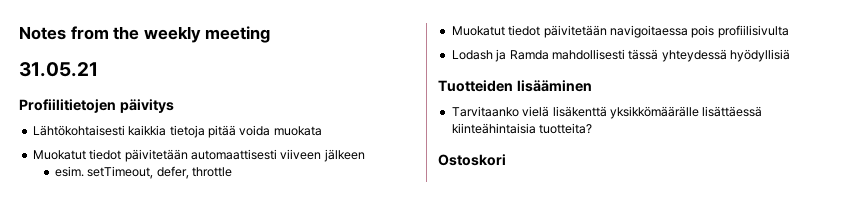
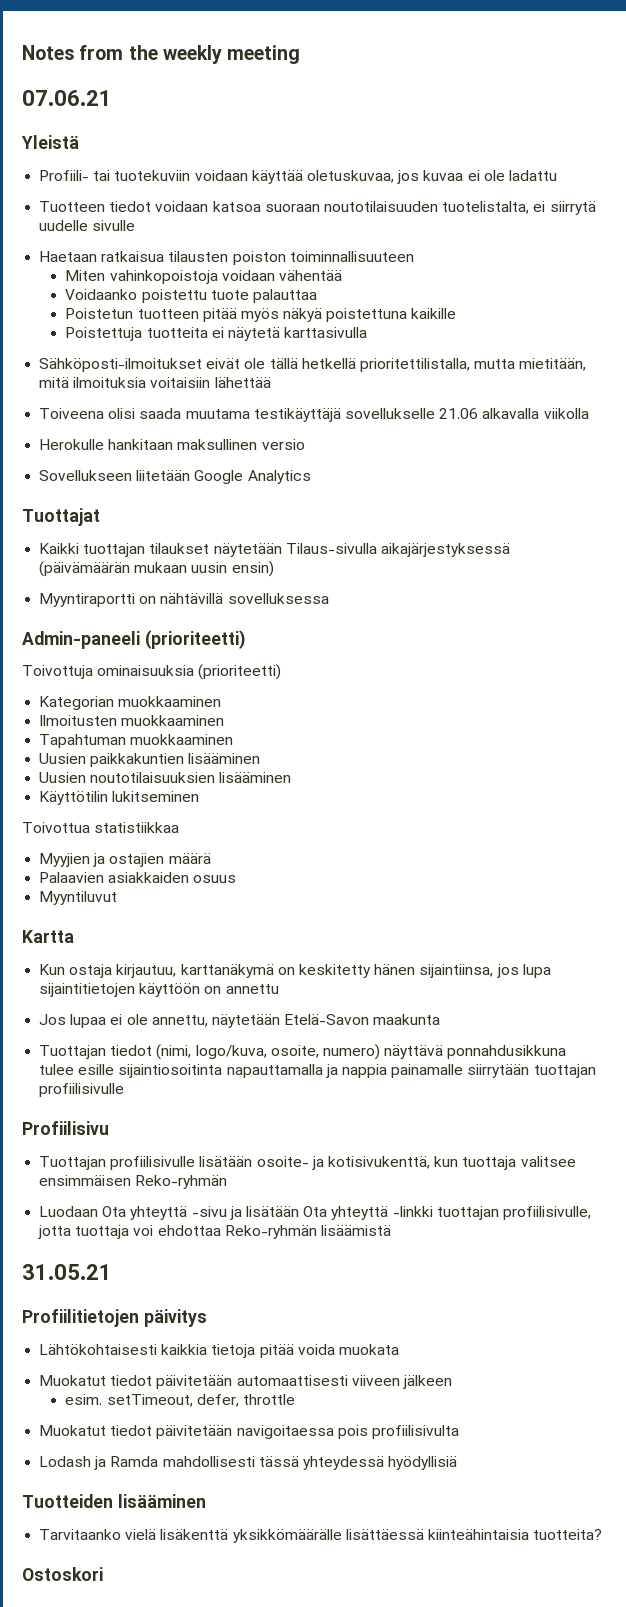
(271, 34) none -> [22,90,112,106] [21,135,79,149] [39,170,557,184] [39,201,596,215] [39,220,136,231] [39,251,414,265] [65,270,342,284] [65,289,317,303] [65,308,457,322] [65,327,368,341] [39,358,587,372] [39,377,271,388] [39,408,589,422] [39,439,305,450] [39,470,311,484] [22,508,100,526] [39,543,510,557] [39,561,274,577] [39,593,329,607] [22,630,246,649] [22,664,282,680] [39,696,222,710] [39,715,225,726] [39,734,234,748] [39,753,261,767] [39,772,292,783] [39,791,200,805] [22,822,180,833] [39,853,211,867] [39,872,237,883] [39,891,118,905] [22,930,74,943] [39,964,551,978] [39,983,279,997] [39,1014,441,1028] [39,1044,567,1060] [39,1064,596,1078] [39,1083,125,1097] [22,1121,109,1135] [39,1156,576,1170] [39,1175,228,1189] [39,1206,591,1220] [38,1225,391,1239] // 07.06.21 // Yleistä // Profiili- tai tuotekuviin voidaan käyttää oletuskuvaa, jos kuvaa ei ole ladattu // Tuotteen tiedot voidaan katsoa suoraan noutotilaisuuden tuotelistalta, ei siirrytä uudelle sivulle // Haetaan ratkaisua tilausten poiston toiminnallisuuteen // Miten vahinkopoistoja voidaan vähentää // Voidaanko poistettu tuote palauttaa // Poistetun tuotteen pitää myös näkyä poistettuna kaikille // Poistettuja tuotteita ei näytetä karttasivulla // Sähköposti-ilmoitukset eivät ole tällä hetkellä prioritettilistalla, mutta mietitään, mitä ilmoituksia voitaisiin lähettää // Toiveena olisi saada muutama testikäyttäjä sovellukselle 21.06 alkavalla viikolla // Herokulle hankitaan maksullinen versio // Sovellukseen liitetään Google Analytics // Tuottajat // Kaikki tuottajan tilaukset näytetään Tilaus-sivulla aikajärjestyksessä (päivämäärän mukaan uusin ensin) // Myyntiraportti on nähtävillä sovelluksessa // Admin-paneeli (prioriteetti) // Toivottuja ominaisuuksia (prioriteetti) // Kategorian muokkaaminen // Ilmoitusten muokkaaminen // Tapahtuman muokkaaminen // Uusien paikkakuntien lisääminen // Uusien noutotilaisuuksien lisääminen // Käyttötilin lukitseminen // Toivottua statistiikkaa // Myyjien ja ostajien määrä // Palaavien asiakkaiden osuus // Myyntiluvut // Kartta // Kun ostaja kirjautuu, karttanäkymä on keskitetty hänen sijaintiinsa, jos lupa sijaintitietojen käyttöön on annettu // Jos lupaa ei ole annettu, näytetään Etelä-Savon maakunta // Tuottajan tiedot (nimi, logo/kuva, osoite, numero) näyttävä ponnahdusikkuna tulee esille sijaintiosoitinta napauttamalla ja nappia painamalle siirrytään tuottajan profiilisivulle // Profiilisivu // Tuottajan profiilisivulle lisätään osoite- ja kotisivukenttä, kun tuottaja valitsee ensimmäisen Reko-ryhmän // Luodaan Ota yhteyttä -sivu ja lisätään Ota yhteyttä -linkki tuottajan profiilisivulle, jotta tuottaja voi ehdottaa Reko-ryhmän lisäämistä

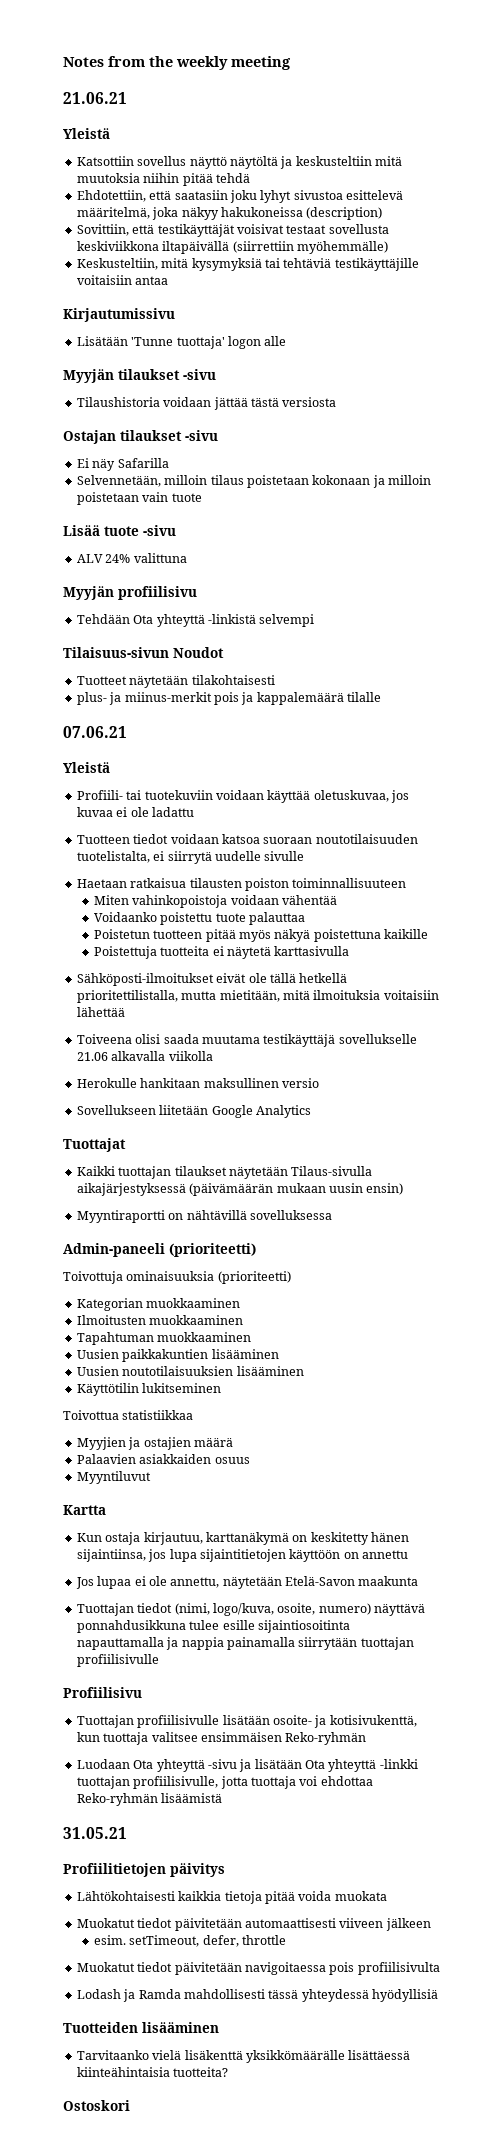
(301, 54) none -> [63,92,127,104] [63,128,110,139] [76,156,402,169] [76,173,250,186] [76,190,403,203] [76,207,383,220] [76,224,389,237] [76,241,388,254] [76,258,419,271] [76,275,169,285] [63,308,175,322] [76,336,287,349] [63,369,216,383] [76,397,337,410] [63,430,218,444] [76,458,169,471] [76,475,431,488] [76,492,202,505] [63,525,176,536] [76,553,187,563] [63,586,197,600] [76,614,315,627] [63,647,224,658] [76,675,275,688] [76,692,381,705] // 21.06.21 // Yleistä // Katsottiin sovellus näyttö näytöltä ja keskusteltiin mitä muutoksia niihin pitää tehdä // Ehdotettiin, että saatasiin joku lyhyt sivustoa esittelevä määritelmä, joka näkyy hakukoneissa (description) // Sovittiin, että testikäyttäjät voisivat testaat sovellusta keskiviikkona iltapäivällä (siirrettiin myöhemmälle) // Keskusteltiin, mitä kysymyksiä tai tehtäviä testikäyttäjille voitaisiin antaa // Kirjautumissivu // Lisätään 'Tunne tuottaja' logon alle // Myyjän tilaukset -sivu // Tilaushistoria voidaan jättää tästä versiosta // Ostajan tilaukset -sivu // Ei näy Safarilla // Selvennetään, milloin tilaus poistetaan kokonaan ja milloin poistetaan vain tuote // Lisää tuote -sivu // ALV 24% valittuna // Myyjän profiilisivu // Tehdään Ota yhteyttä -linkistä selvempi // Tilaisuus-sivun Noudot // Tuotteet näytetään tilakohtaisesti // plus- ja miinus-merkit pois ja kappalemäärä tilalle
[391,1064,464,1078] painamalle -> [226,1637,295,1650] painamalla

